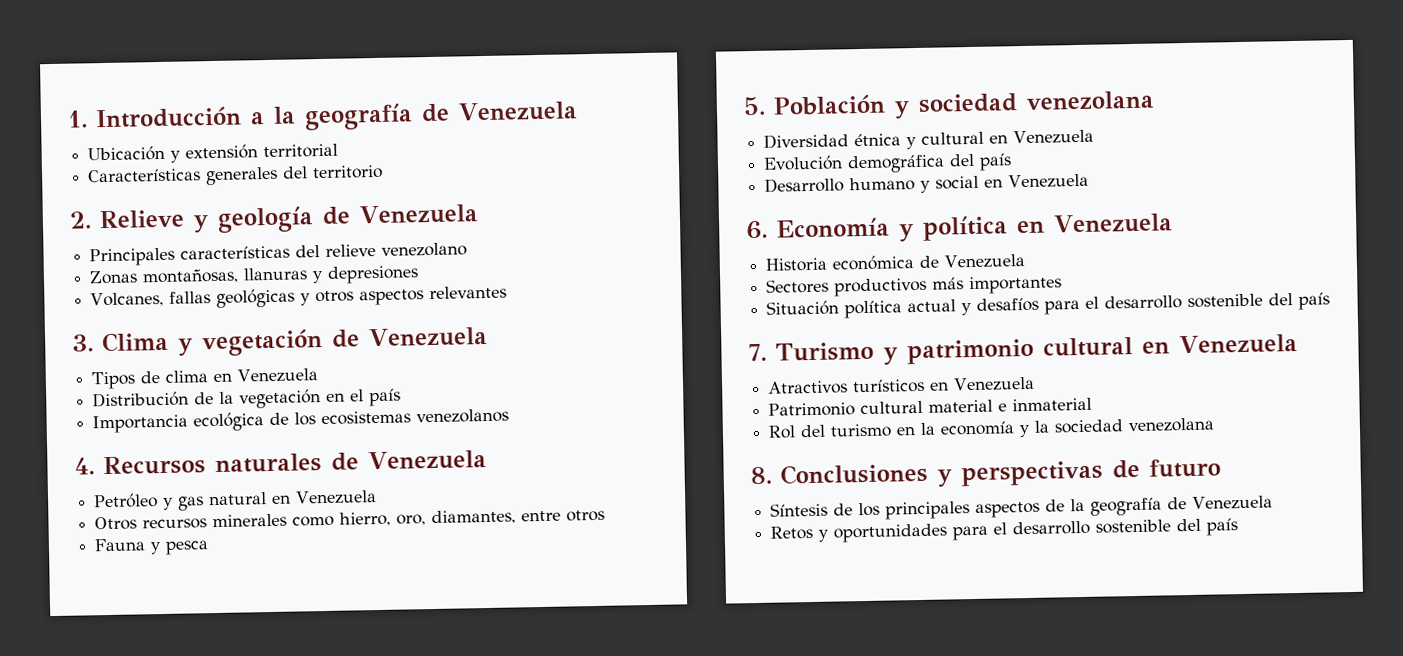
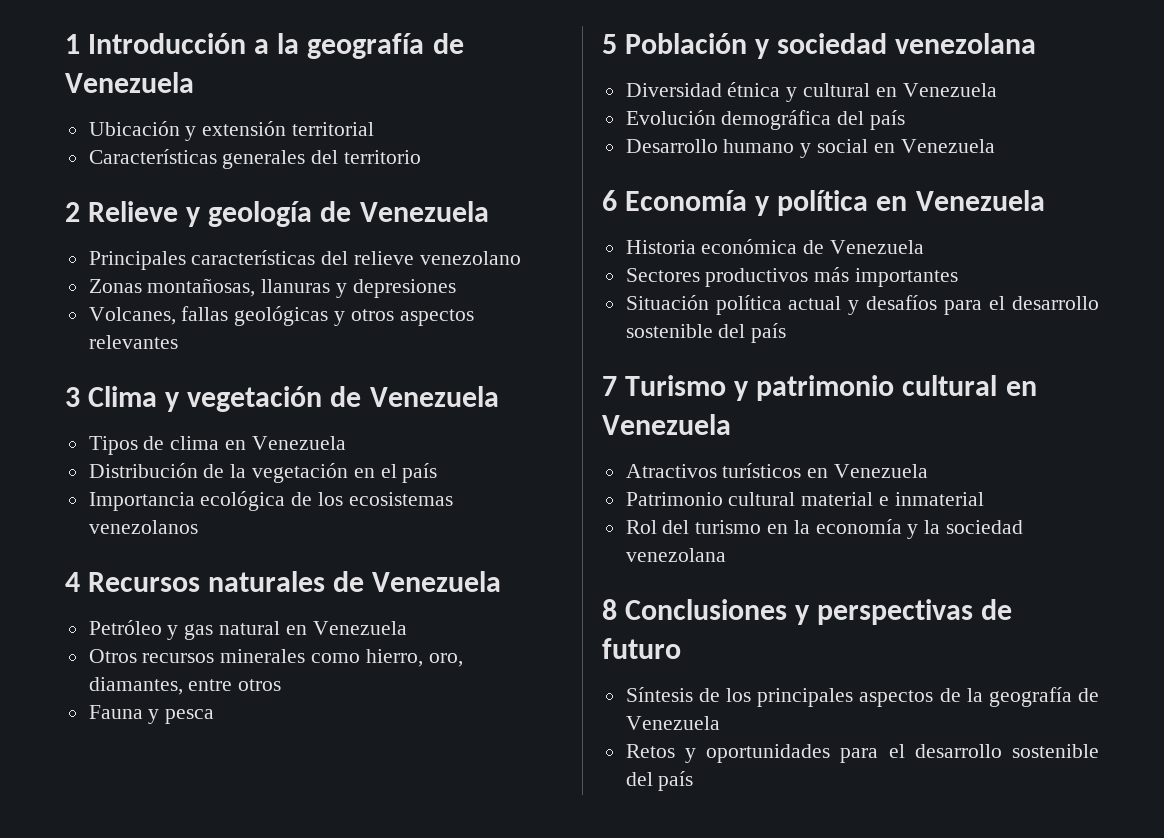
[67,110,88,128] 1. -> [65,34,80,54] 1
[69,211,92,229] 2. -> [65,202,80,222] 2
[72,334,94,352] 3. -> [65,387,80,407] 3
[74,457,95,475] 4. -> [65,572,80,592] 4
[743,96,766,116] 5. -> [602,34,617,54] 5
[746,220,768,240] 6. -> [602,190,617,211] 6
[748,343,767,362] 7. -> [602,376,617,396] 7
[750,466,772,485] 8. -> [602,599,617,620] 8

